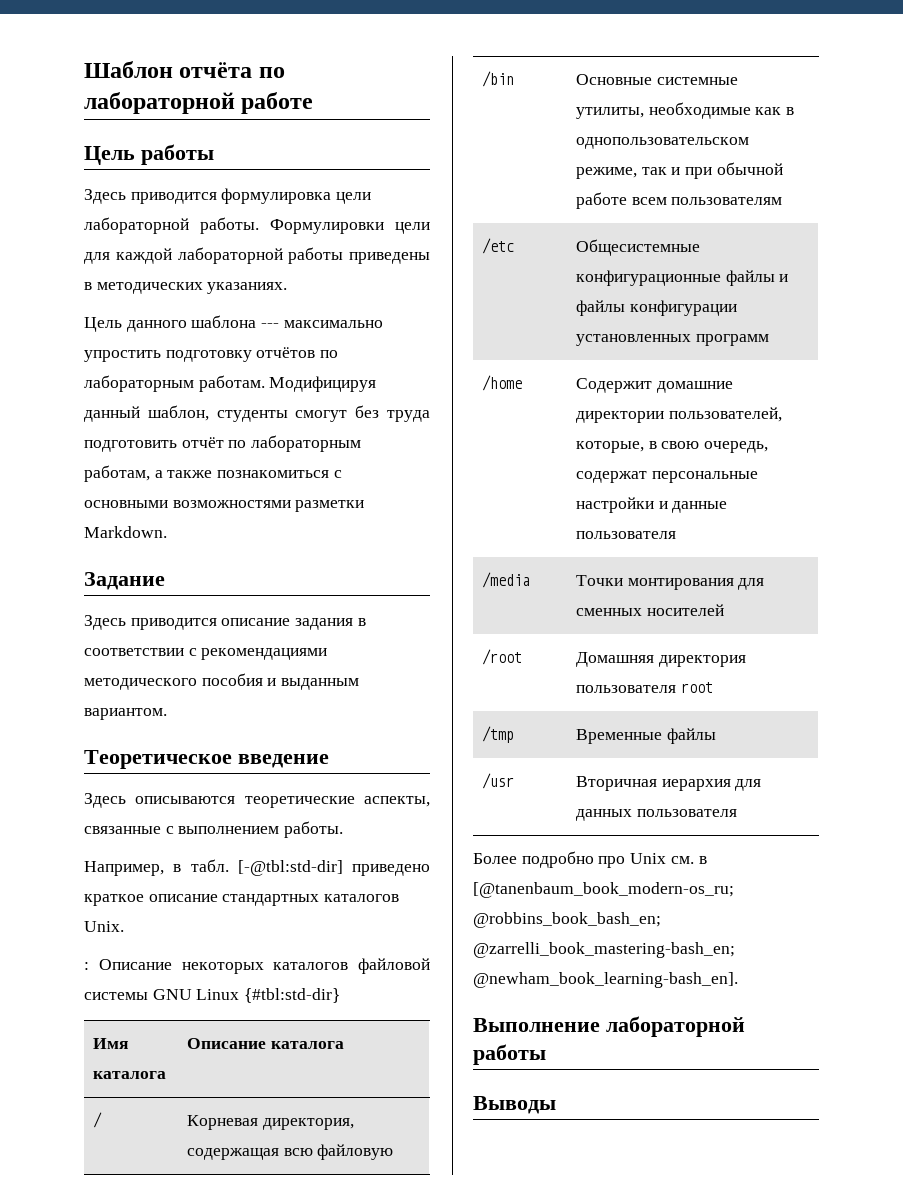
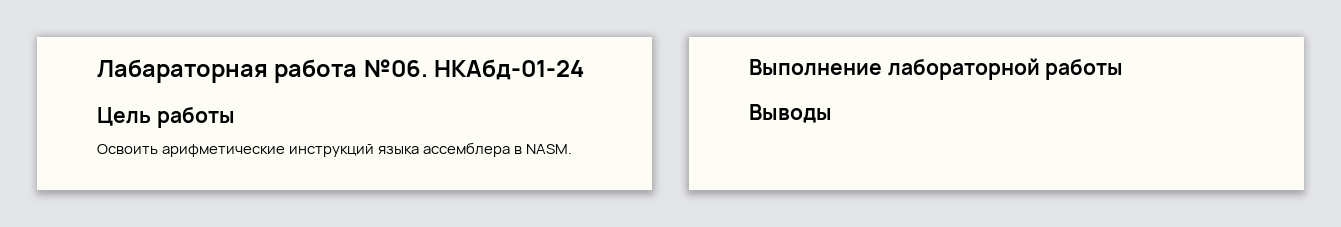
[84,61,285,78] [84,92,314,114] [84,144,214,165] [84,188,372,204] [84,217,430,234] [84,247,430,264] [84,282,288,294] [84,315,383,332] [84,347,339,362] [84,375,377,392] [84,405,430,422] [84,435,362,452] [84,465,342,482] [84,500,365,512] [84,526,167,538] [84,572,165,590] [84,615,366,630] [84,648,328,660] [84,673,360,690] [84,708,167,720] [84,750,329,769] [84,793,431,808] [84,821,344,838] [84,859,430,876] [84,894,400,906] [84,921,124,932] [84,958,430,974] [84,988,341,1003] [92,1038,128,1049] [92,1071,166,1079] [186,1038,344,1049] [92,1112,102,1128] [186,1115,354,1130] [186,1144,394,1160] [481,71,514,87] [575,74,738,85] [575,102,795,119] [575,137,749,149] [575,162,783,179] [575,192,783,209] [481,238,514,254] [575,239,700,256] [575,270,789,286] [575,300,737,316] [575,334,769,346] [481,375,522,391] [575,378,733,393] [575,407,782,423] [575,441,769,453] [575,471,758,483] [575,497,728,513] [575,531,676,539] [481,572,530,588] [575,575,765,590] [575,604,724,616] [481,649,522,665] [575,652,746,667] [575,682,713,693] [481,726,514,743] [575,728,716,744] [481,773,514,789] [575,776,762,791] [575,809,737,821] [473,851,707,868] [473,882,734,898] [473,912,661,928] [473,942,735,958] [473,972,738,988] Шаблон отчёта по лабораторной работе // Цель работы // Здесь приводится формулировка цели лабораторной работы. Формулировки цели для каждой лабораторной работы приведены в методических указаниях. // Цель данного шаблона --- максимально упростить подготовку отчётов по лабораторным работам. Модифицируя данный шаблон, студенты смогут без труда подготовить отчёт по лабораторным работам, а также познакомиться с основными возможностями разметки Markdown. // Задание // Здесь приводится описание задания в соответствии с рекомендациями методического пособия и выданным вариантом. // Теоретическое введение // Здесь описываются теоретические аспекты, связанные с выполнением работы. // Например, в табл. [-@tbl:std-dir] приведено краткое описание стандартных каталогов Unix. // : Описание некоторых каталогов файловой системы GNU Linux {#tbl:std-dir} // Имя каталога | Описание каталога // / | Корневая директория, содержащая всю файловую // /bin | Основные системные утилиты, необходимые как в однопользовательском режиме, так и при обычной работе всем пользователям // /etc | Общесистемные конфигурационные файлы и файлы конфигурации установленных программ // /home | Содержит домашние директории пользователей, которые, в свою очередь, содержат персональные настройки и данные пользователя // /media | Точки монтирования для сменных носителей // /root | Домашняя директория пользователя root // /tmp | Временные файлы // /usr | Вторичная иерархия для данных пользователя // Более подробно про Unix см. в [@tanenbaum_book_modern-os_ru; @robbins_book_bash_en; @zarrelli_book_mastering-bash_en; @newham_book_learning-bash_en]. -> [97,59,585,83] [97,107,235,128] [97,142,573,157] Лабараторная работа №06. НКАбд-01-24 // Цель работы // Освоить арифметические инструкций языка ассемблера в NASM.

